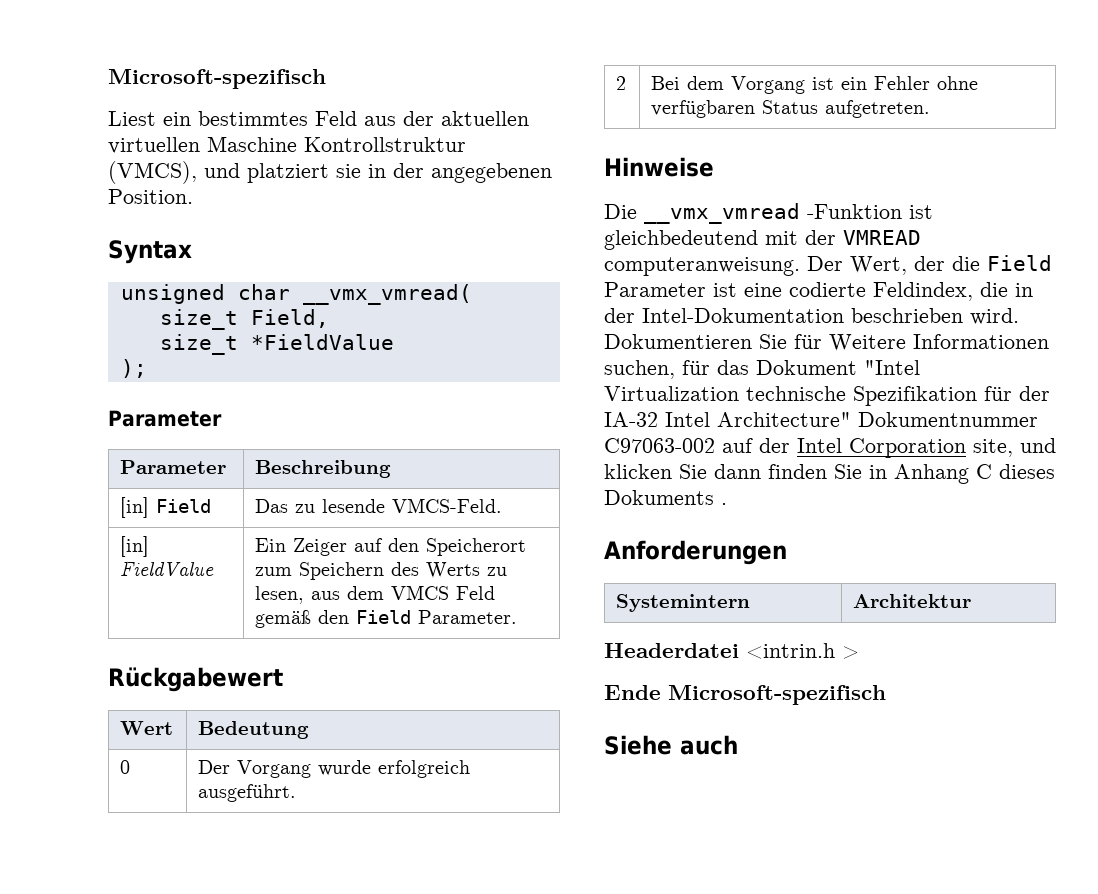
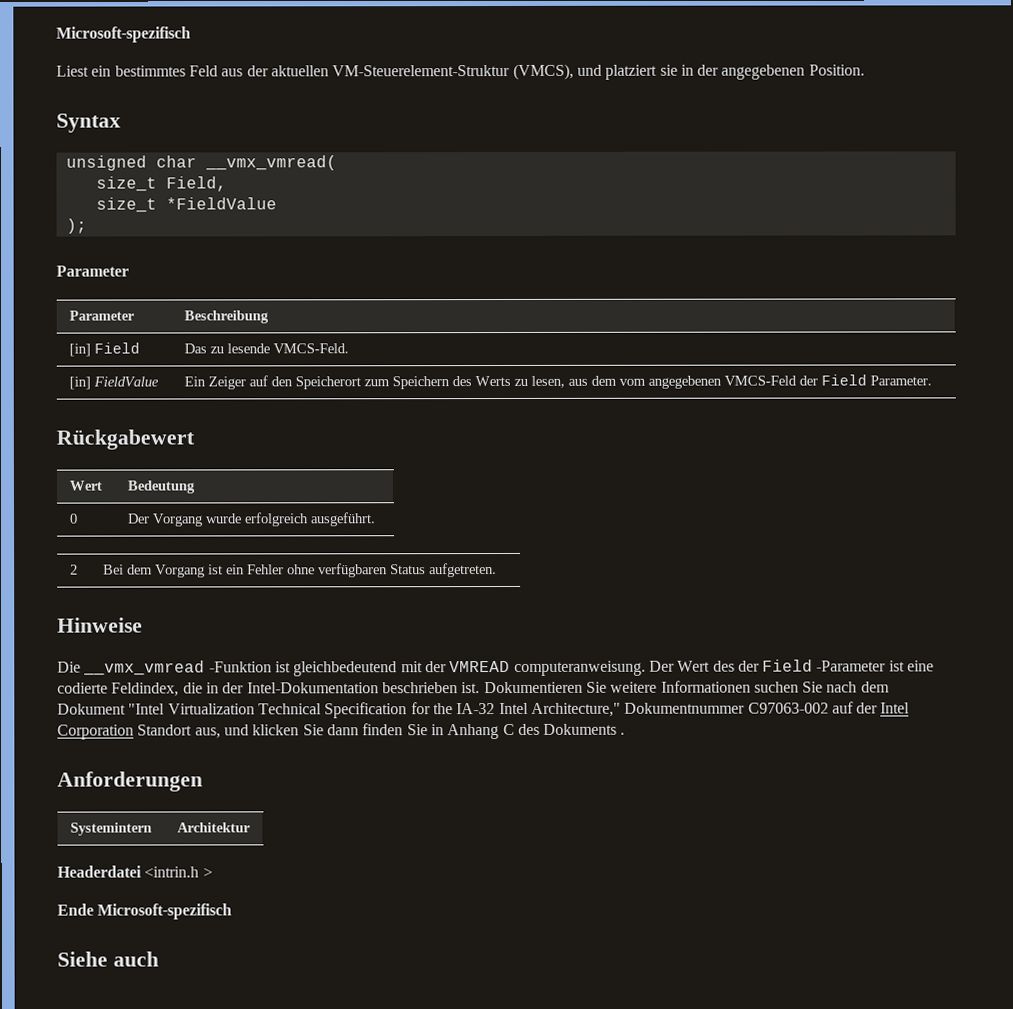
[108,136,466,154] virtuellen Maschine Kontrollstruktur -> [332,64,511,77] VM-Steuerelement-Struktur
[391,585,496,600] [255,610,350,628] VMCS Feld gemäß den -> [618,375,818,389] vom angegebenen VMCS-Feld der
[850,255,1052,275] [604,282,706,297] Wert, der die Field Parameter -> [677,659,887,672] Wert des der Field -Parameter
[970,308,1019,325] wird. -> [461,682,481,694] ist.
[794,334,1049,351] [604,360,920,379] [604,386,1050,406] für Weitere Informationen suchen, für das Dokument "Intel Virtualization technische Spezifikation für der -> [610,680,890,693] [57,702,453,719] weitere Informationen suchen Sie nach dem Dokument "Intel Virtualization Technical Specification for the
[717,412,851,427] Architecture" -> [530,702,621,717] Architecture,"
[973,439,1013,457] site, -> [137,724,221,739] Standort aus,
[999,464,1055,479] dieses -> [517,723,540,735] des

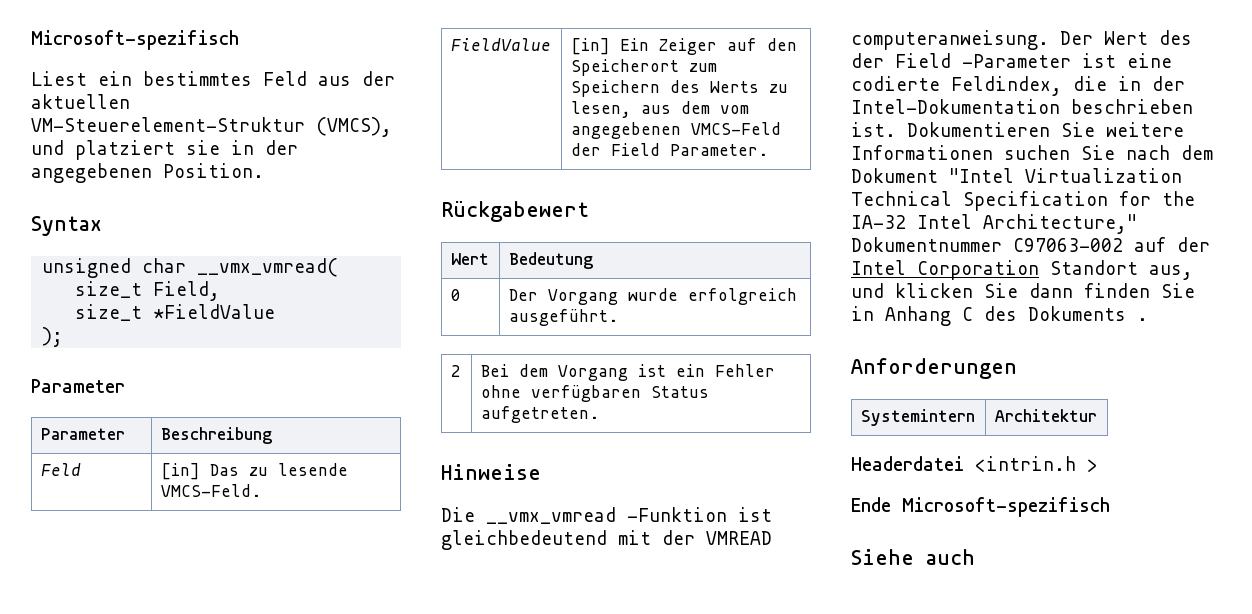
[68,342,140,357] [in] Field | -> [40,463,81,476] [160,463,200,480] Feld | [in]
[68,376,91,390] [in] -> (261, 490) none
(159, 381) none -> [570,38,610,55] [in]

